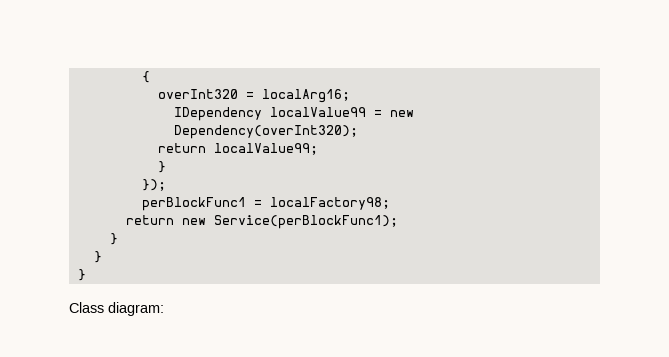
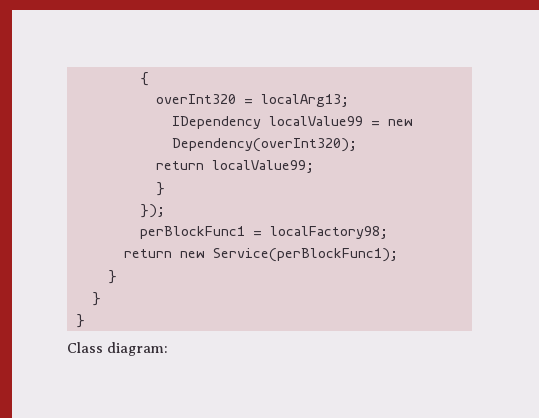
[261,89,350,103] localArg16; -> [260,94,349,107] localArg13;

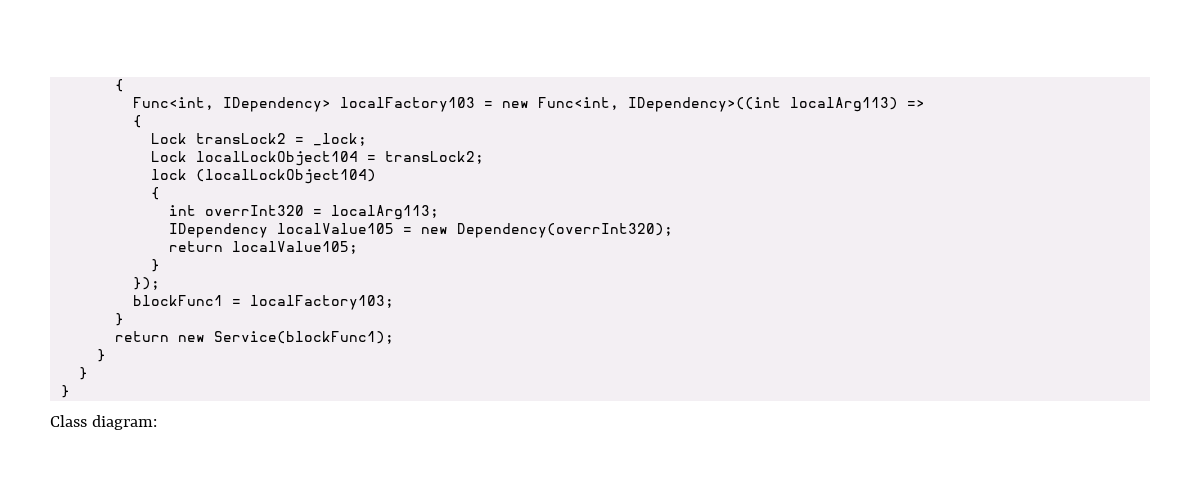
[139,72,149,86] [155,94,349,107] { // overInt320 = localArg13; -> [115,79,125,92] [133,97,926,112] [133,115,143,128] [151,133,368,146] [151,151,485,166] [151,169,377,184] [151,187,161,200] [169,205,440,220] { // Func<int, IDependency> localFactory103 = new Func<int, IDependency>((int localArg113) => // { // Lock transLock2 = _lock; // Lock localLockObject104 = transLock2; // lock (localLockObject104) // { // int overrInt320 = localArg113;
[268,116,413,126] [171,138,357,152] [155,160,314,173] localValue99 = new Dependency(overInt320); // return localValue99; -> [277,223,674,238] [169,241,359,254] localValue105 = new Dependency(overrInt320); // return localValue105;
[139,226,388,239] perBlockFunc1 = localFactory98; -> [133,295,395,310] [115,313,125,326] blockFunc1 = localFactory103; // }
[212,248,398,262] Service(perBlockFunc1); -> [214,331,395,344] Service(blockFunc1);

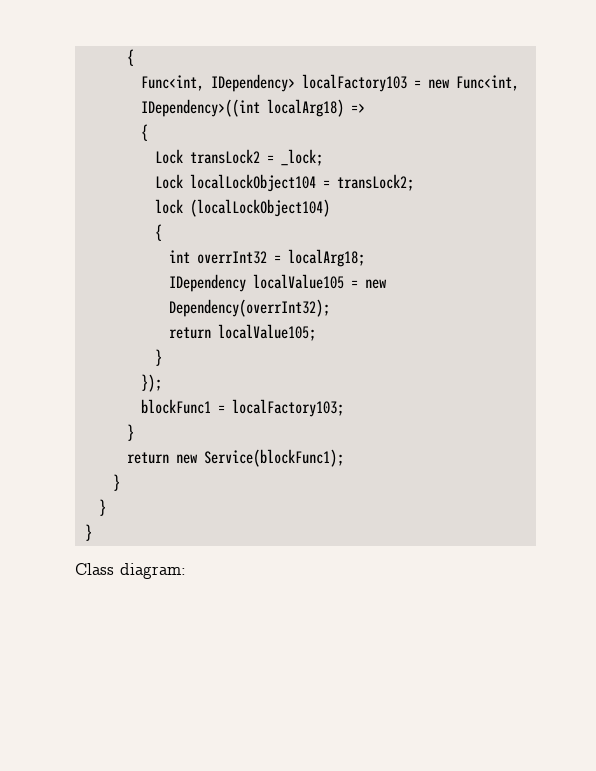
[790,97,899,112] localArg113) -> [266,99,344,117] localArg18)
[205,205,440,220] overrInt320 = localArg113; -> [196,249,365,267] overrInt32 = localArg18;
[457,223,674,238] Dependency(overrInt320); -> [168,299,330,317] Dependency(overrInt32);

